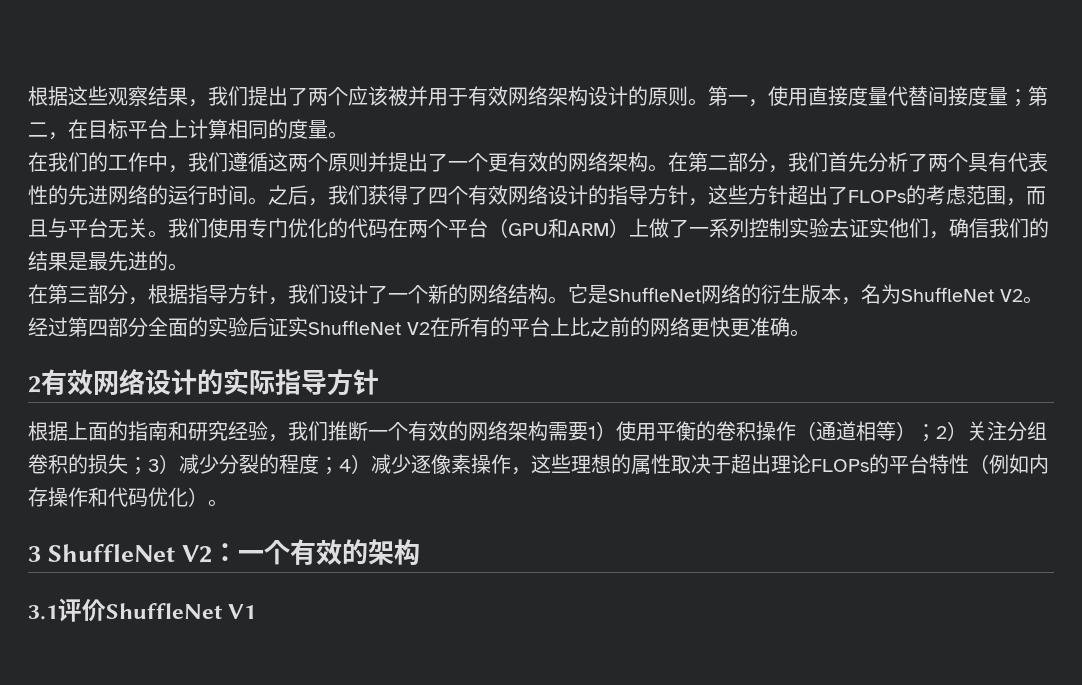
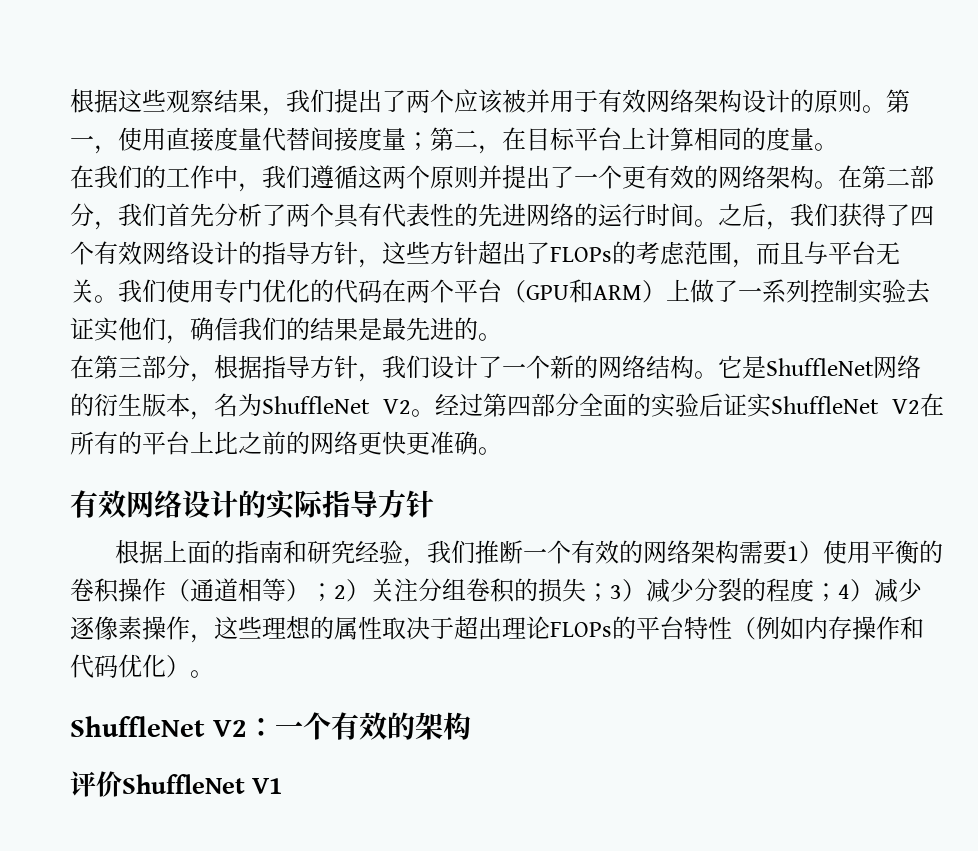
[28,376,41,393] 2 -> (502, 451) none
[28,546,41,562] 3 -> (214, 674) none
[28,605,58,620] 3.1 -> (471, 726) none

